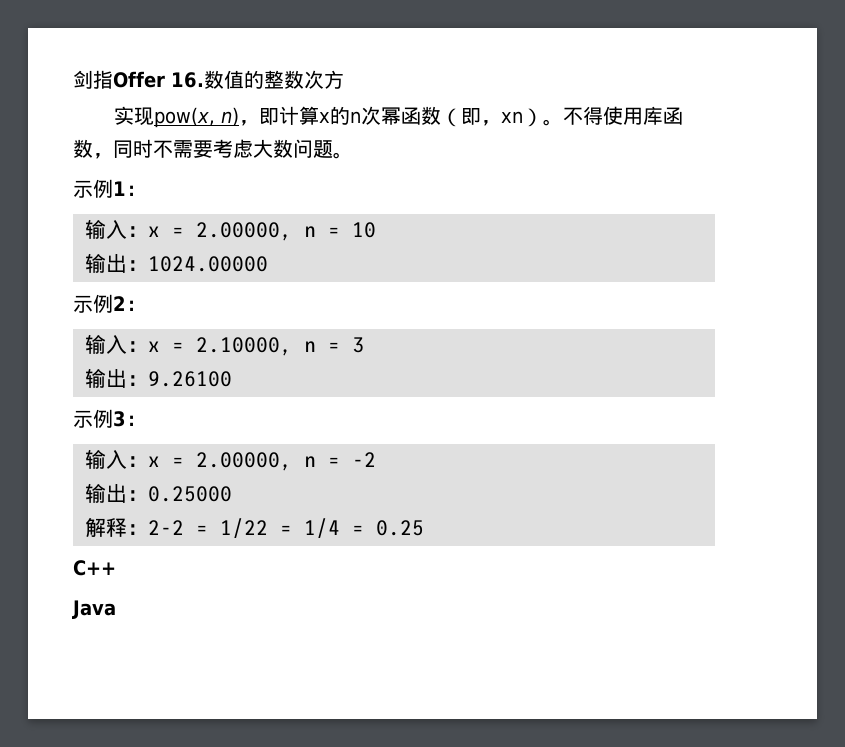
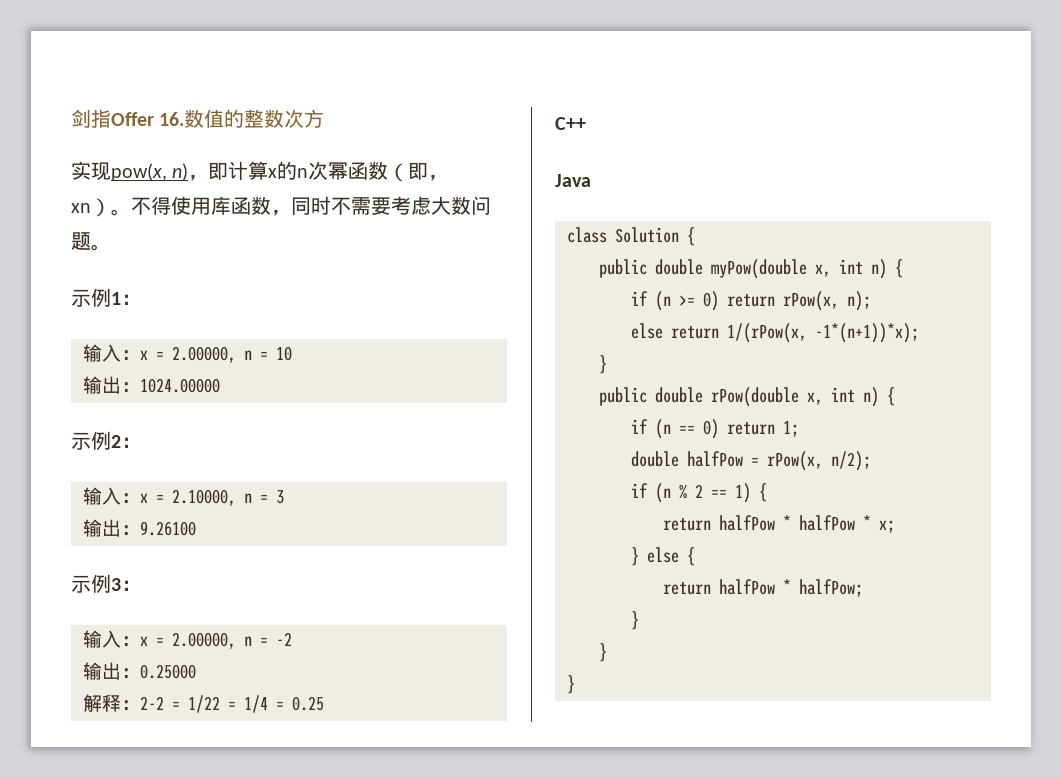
(116, 609) none -> [567,227,695,246] [599,259,903,279] [631,291,871,311] [631,323,919,343] [599,355,607,374] [599,387,895,407] [631,419,799,439] [631,451,871,471] [631,483,767,503] [663,515,895,533] [631,547,695,566] [663,579,863,597] [631,611,639,630] [599,643,607,662] [567,675,575,694] // class Solution { // public double myPow(double x, int n) { // if (n >= 0) return rPow(x, n); // else return 1/(rPow(x, -1*(n+1))*x); // } // public double rPow(double x, int n) { // if (n == 0) return 1; // double halfPow = rPow(x, n/2); // if (n % 2 == 1) { // return halfPow * halfPow * x; // } else { // return halfPow * halfPow; // } // } // }

